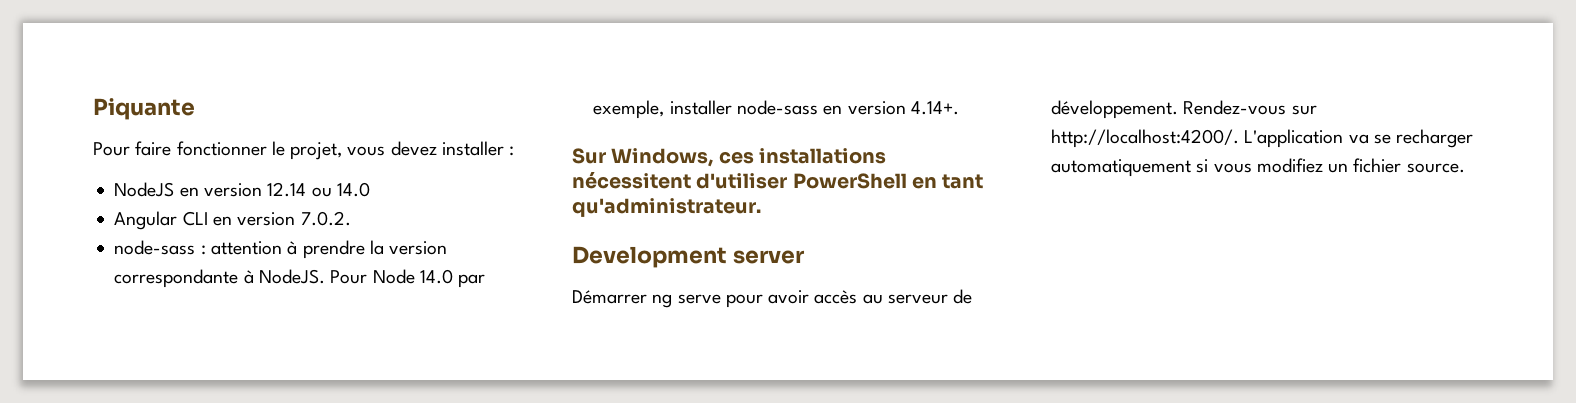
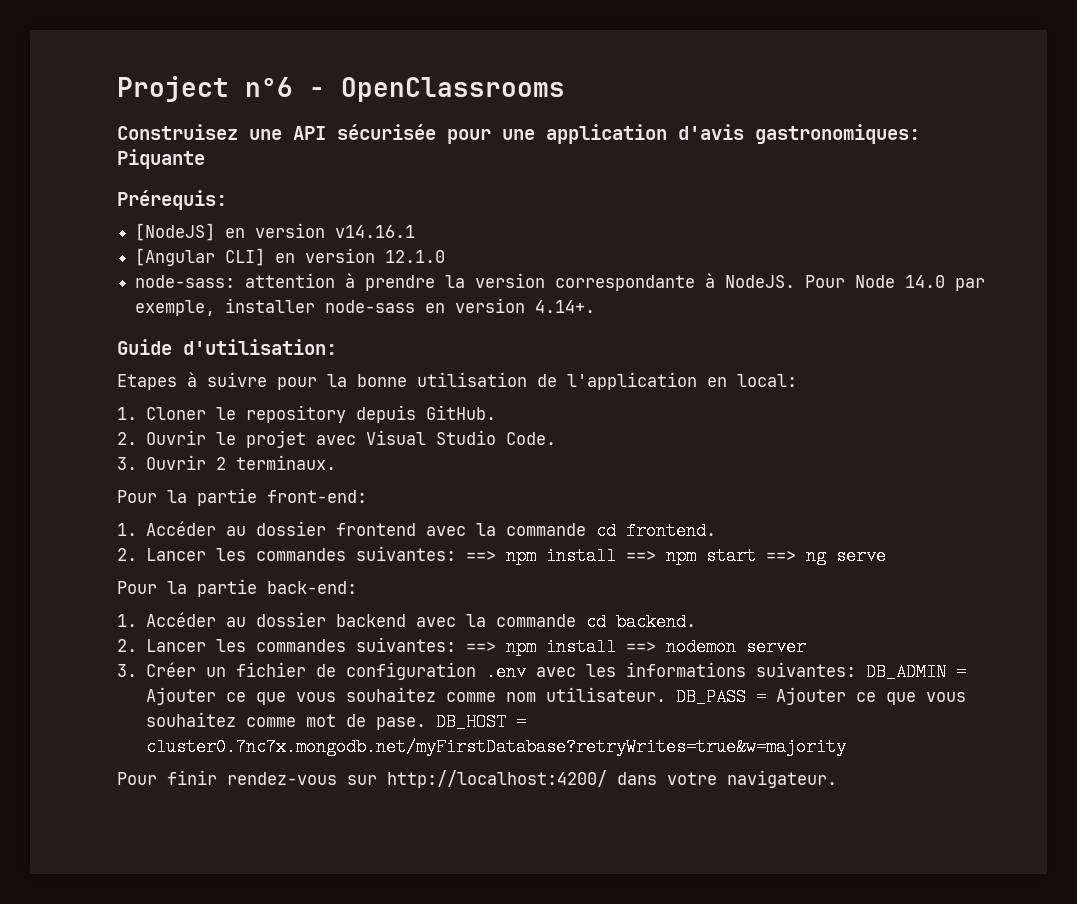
[93,98,195,120] [93,141,515,160] [114,182,370,197] [114,211,351,230] [114,240,206,255] Piquante // Pour faire fonctionner le projet, vous devez installer : // NodeJS en version 12.14 ou 14.0 // Angular CLI en version 7.0.2. // node-sass : -> [117,76,565,102] [117,124,920,144] [117,149,205,169] [117,190,227,210] [135,223,416,241] [135,248,446,266] [135,275,236,288] Project n°6 - OpenClassrooms // Construisez une API sécurisée pour une application d'avis gastronomiques: Piquante // Prérequis: // [NodeJS] en version v14.16.1 // [Angular CLI] en version 12.1.0 // node-sass:
[572,148,886,167] [572,172,984,189] [572,198,761,217] [572,246,805,268] [572,289,973,308] [1051,100,1317,119] [1051,129,1474,148] [1051,158,1465,177] Sur Windows, ces installations nécessitent d'utiliser PowerShell en tant qu'administrateur. // Development server // Démarrer ng serve pour avoir accès au serveur de développement. Rendez-vous sur http://localhost:4200/. L'application va se recharger automatiquement si vous modifiez un fichier source. -> [117,339,337,355] [117,372,797,390] [117,405,496,423] [117,430,556,448] [117,455,336,470] [117,488,367,506] [117,521,716,540] [117,546,886,565] [117,579,357,597] [117,612,696,631] [117,637,806,656] [117,662,966,681] [145,687,966,706] [145,712,526,731] [145,738,846,756] [117,770,837,788] Guide d'utilisation: // Etapes à suivre pour la bonne utilisation de l'application en local: // 1. Cloner le repository depuis GitHub. // 2. Ouvrir le projet avec Visual Studio Code. // 3. Ouvrir 2 terminaux. // Pour la partie front-end: // 1. Accéder au dossier frontend avec la commande cd frontend. // 2. Lancer les commandes suivantes: ==> npm install ==> npm start ==> ng serve // Pour la partie back-end: // 1. Accéder au dossier backend avec la commande cd backend. // 2. Lancer les commandes suivantes: ==> npm install ==> nodemon server // 3. Créer un fichier de configuration .env avec les informations suivantes: DB_ADMIN = Ajouter ce que vous souhaitez comme nom utilisateur. DB_PASS = Ajouter ce que vous souhaitez comme mot de pase. DB_HOST = cluster0.7nc7x.mongodb.net/myFirstDatabase?retryWrites=true&w=majority // Pour finir rendez-vous sur http://localhost:4200/ dans votre navigateur.

